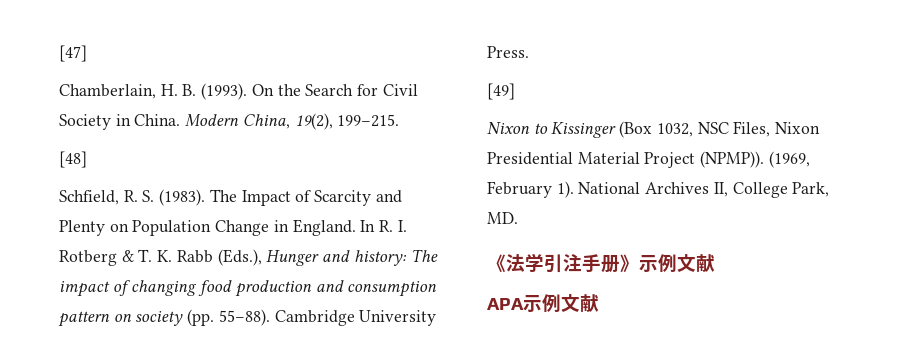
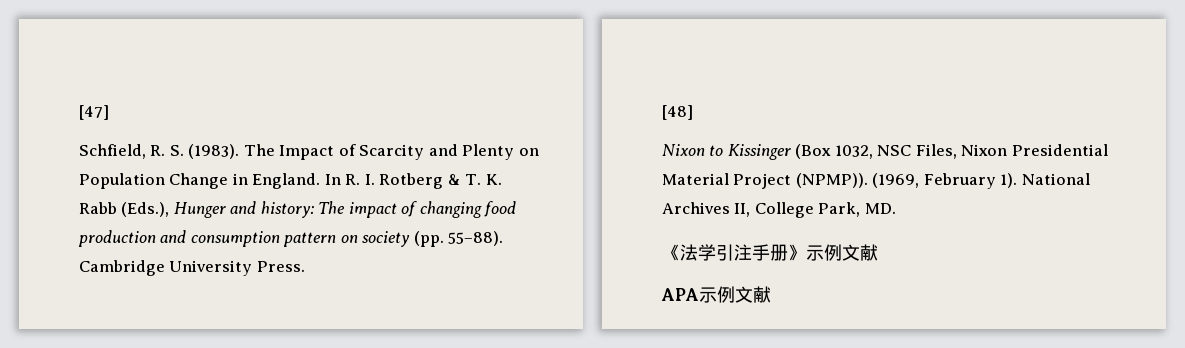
[59,83,418,100] [59,113,400,130] [59,151,87,168] // Chamberlain, H. B. (1993). On the Search for Civil Society in China. Modern China, 19(2), 199–215. // [48] -> (109, 112) none
[487,83,515,100] [49] -> [662,105,693,120] [48]

